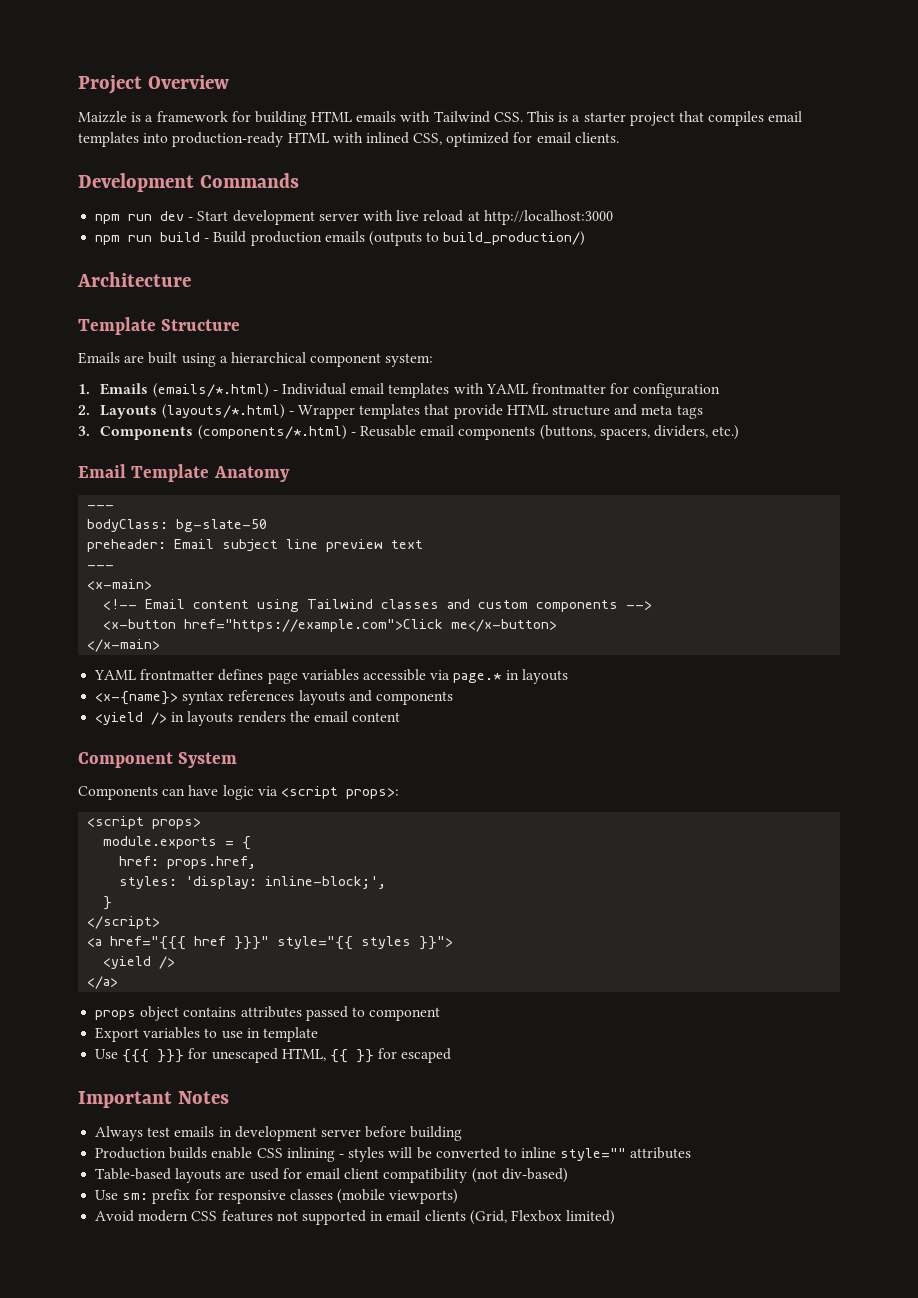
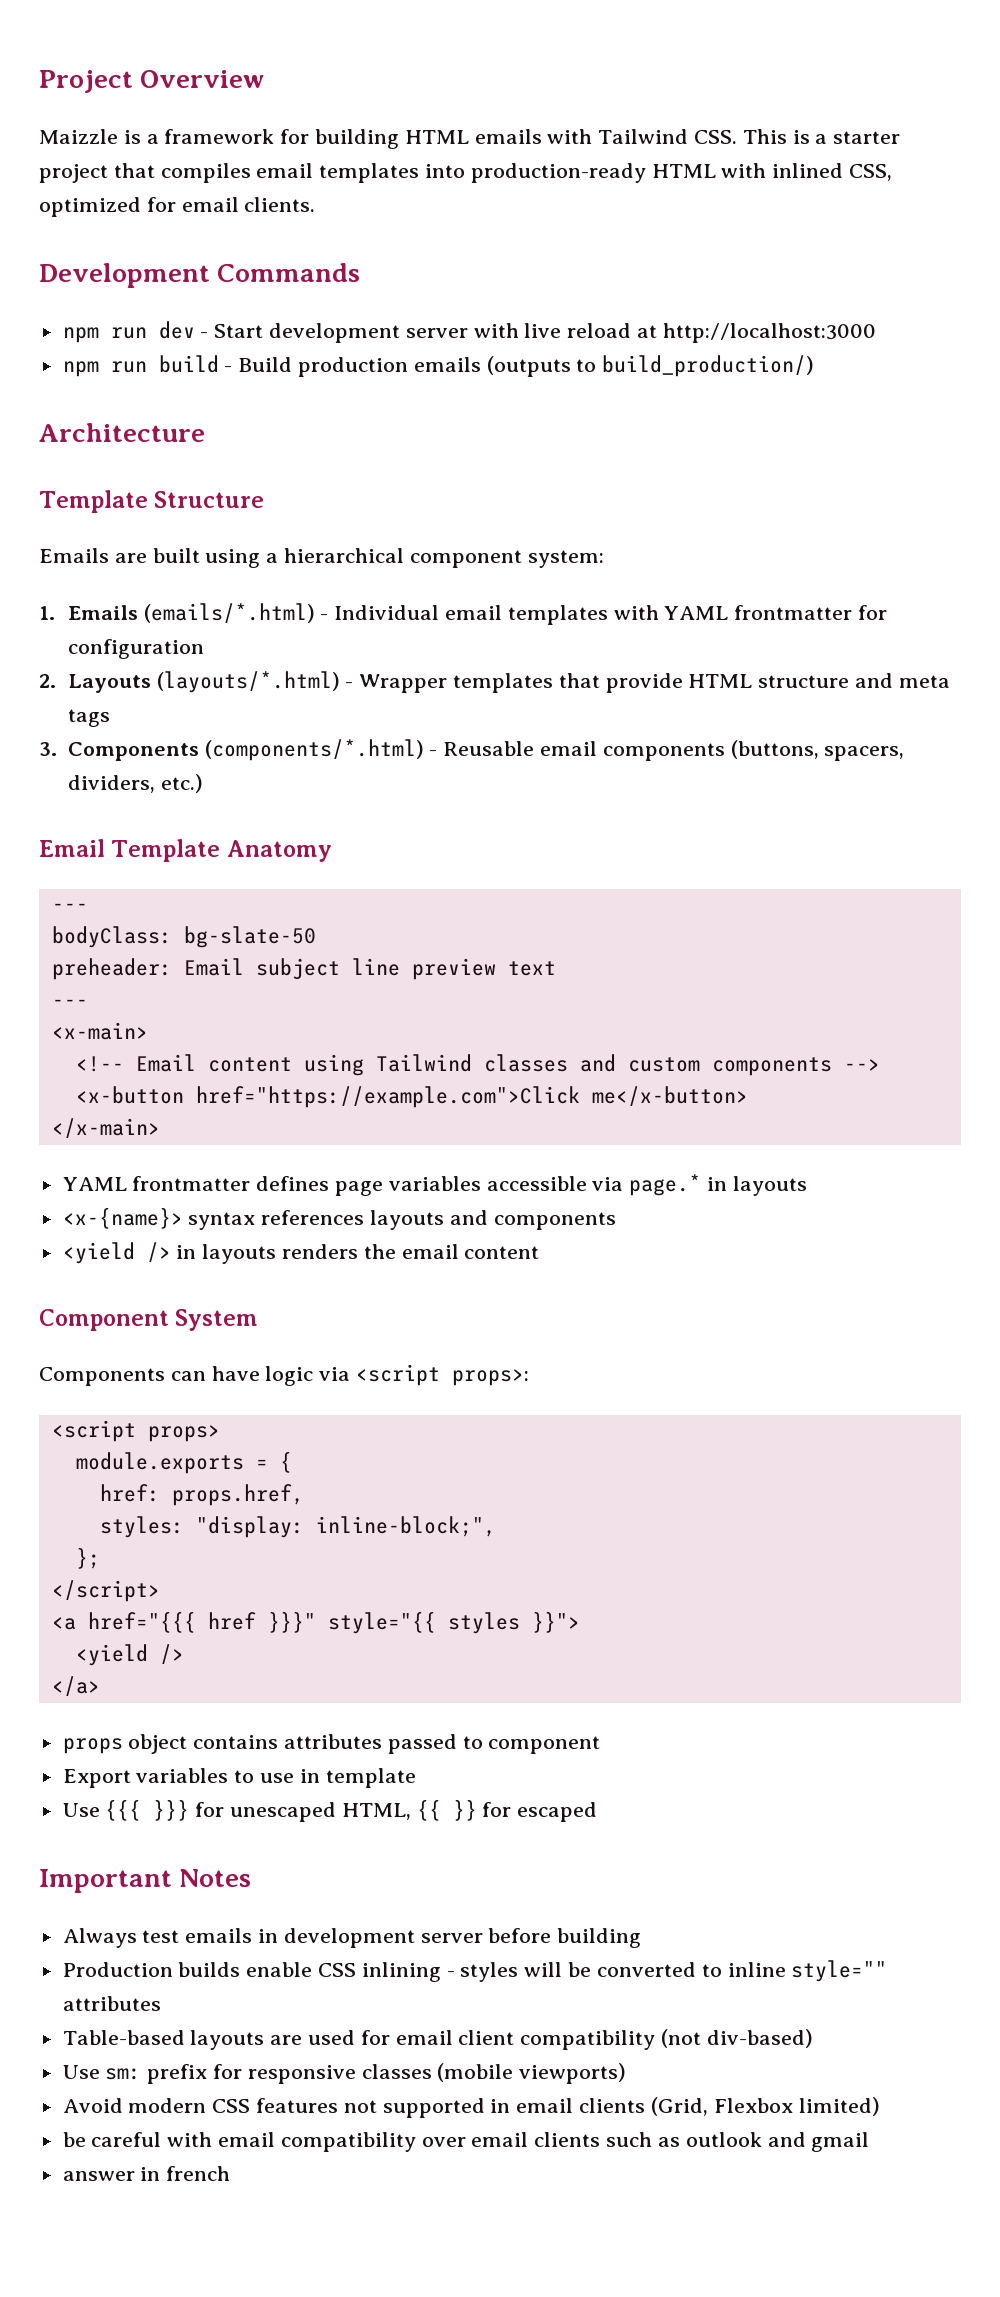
[185,876,387,889] [103,896,113,910] 'display: inline-block;', // } -> [195,1516,496,1538] [75,1547,100,1569] "display: inline-block;", // };
(616, 1217) none -> [62,2132,870,2152] [62,2166,231,2181] // be careful with email compatibility over email clients such as outlook and gmail // answer in french

